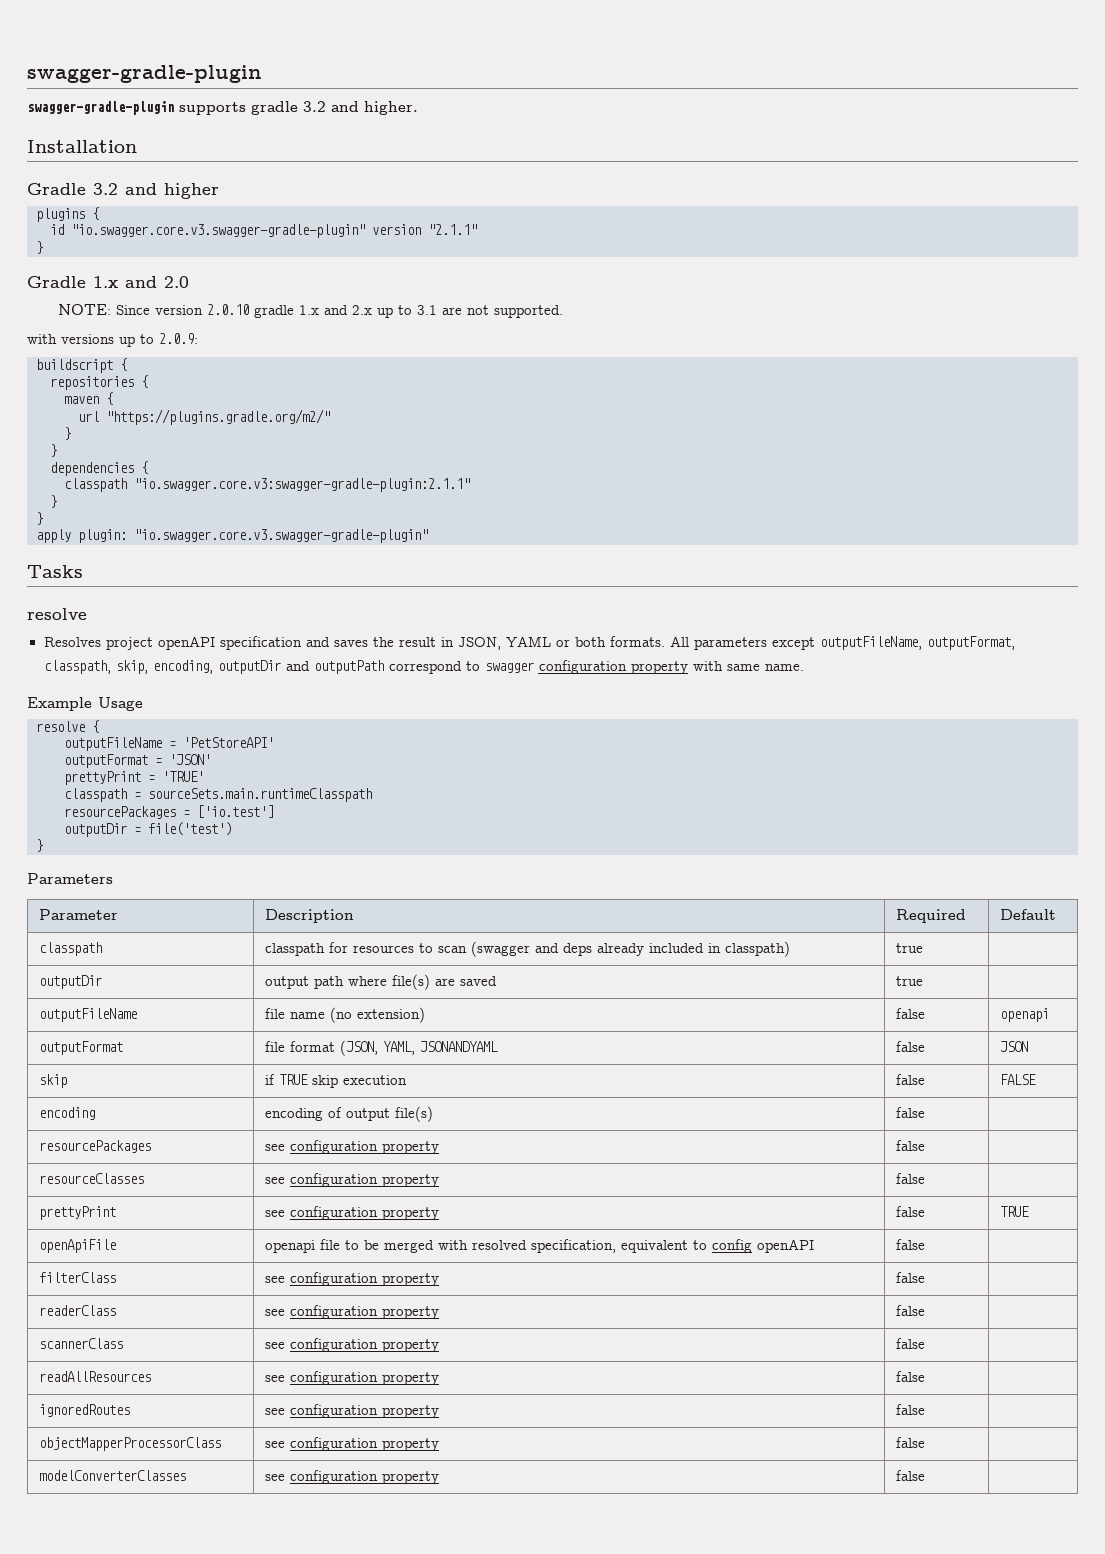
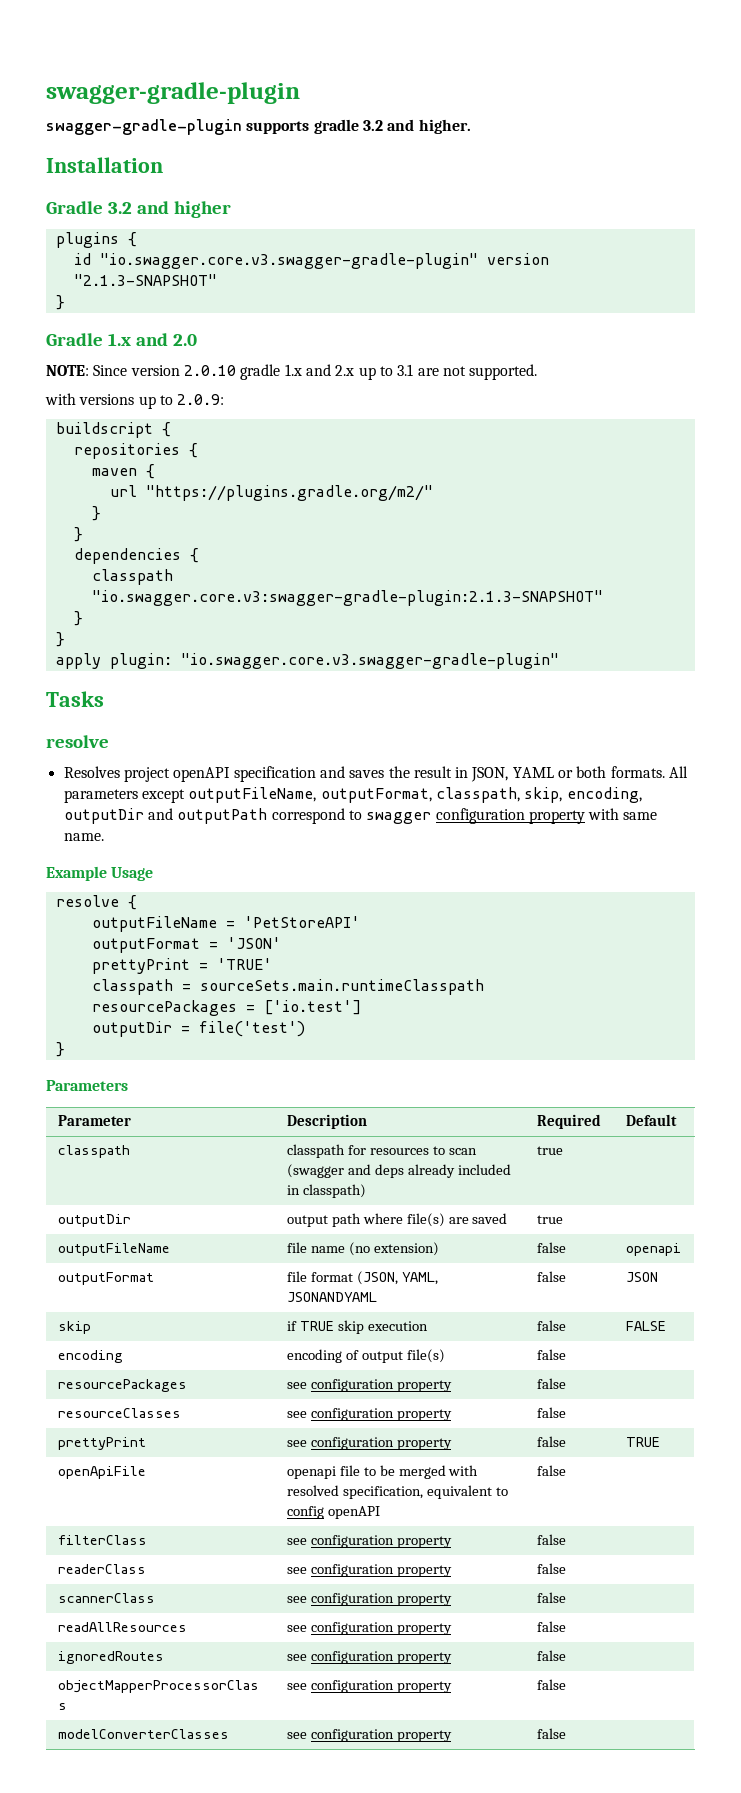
[428,224,477,235] "2.1.1" -> [73,274,217,286] "2.1.3-SNAPSHOT"
[134,478,470,492] "io.swagger.core.v3:swagger-gradle-plugin:2.1.1" -> [91,590,603,606] "io.swagger.core.v3:swagger-gradle-plugin:2.1.3-SNAPSHOT"

